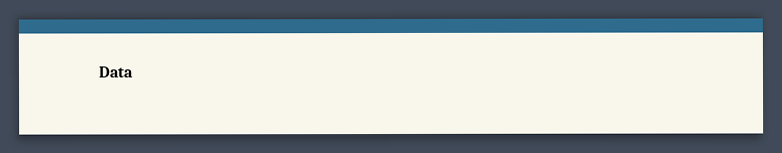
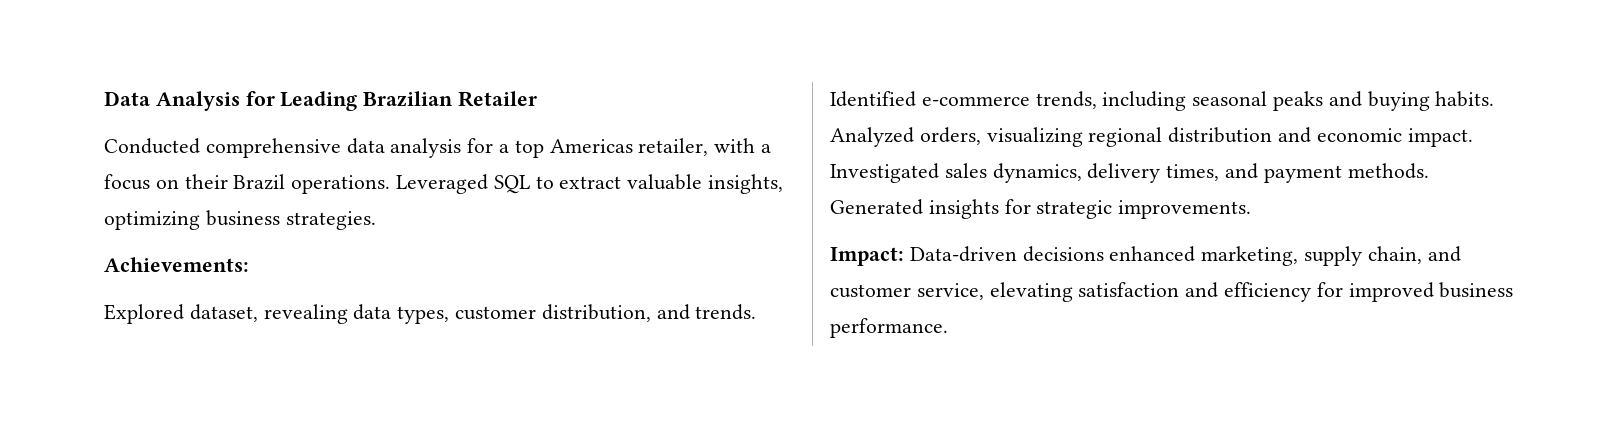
(134, 72) none -> [155,91,538,111] [104,138,772,158] [104,174,784,194] [104,210,376,230] [104,257,249,272] [104,304,757,324] [830,91,1495,111] [830,127,1473,147] [830,163,1429,183] [830,199,1252,219] [830,246,1461,266] [830,282,1514,302] [830,318,948,338] Analysis for Leading Brazilian Retailer // Conducted comprehensive data analysis for a top Americas retailer, with a focus on their Brazil operations. Leveraged SQL to extract valuable insights, optimizing business strategies. // Achievements: // Explored dataset, revealing data types, customer distribution, and trends. Identified e-commerce trends, including seasonal peaks and buying habits. Analyzed orders, visualizing regional distribution and economic impact. Investigated sales dynamics, delivery times, and payment methods. Generated insights for strategic improvements. // Impact: Data-driven decisions enhanced marketing, supply chain, and customer service, elevating satisfaction and efficiency for improved business performance.

